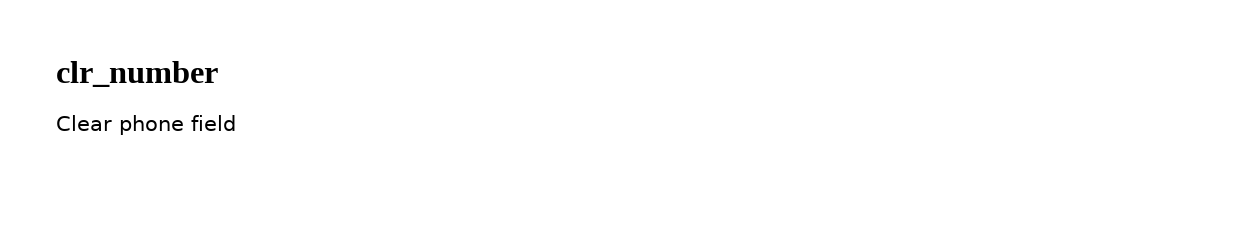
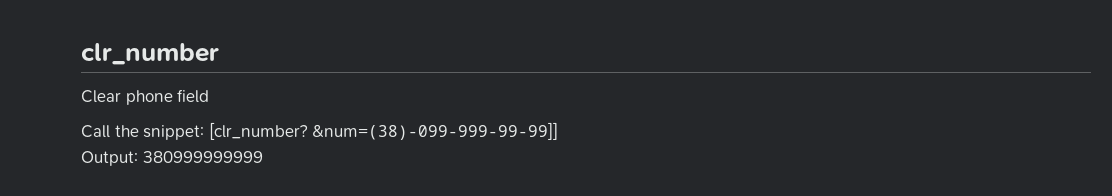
(236, 123) none -> [81,122,559,140] [81,151,263,166] // Сall the snippet: [clr_number? &num=(38)-099-999-99-99]] // Output: 380999999999

